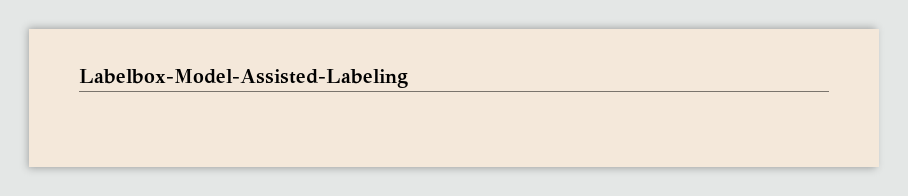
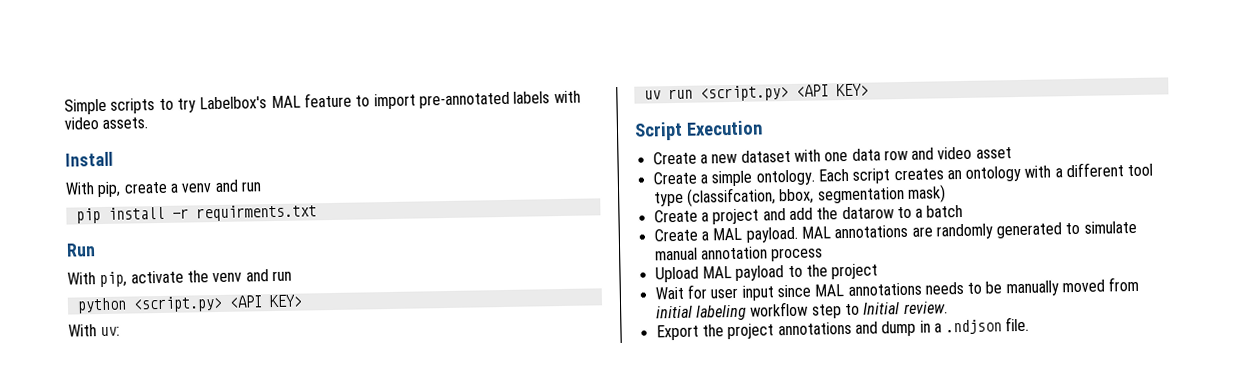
[79,69,408,88] Labelbox-Model-Assisted-Labeling -> [64,90,581,115] [64,117,149,130] [65,151,113,167] [65,179,261,198] [75,204,317,224] [66,243,96,257] [67,269,292,288] [76,294,303,314] [68,324,121,337] [643,83,869,102] [634,120,763,141] [652,146,1012,165] [652,162,1154,187] [653,184,946,207] [653,204,964,225] [653,220,1137,243] [654,246,824,262] [654,263,879,283] [654,276,1140,301] [655,301,948,321] [655,316,1030,341] Simple scripts to try Labelbox's MAL feature to import pre-annotated labels with video assets. // Install // With pip, create a venv and run // pip install -r requirments.txt // Run // With pip, activate the venv and run // python <script.py> <API KEY> // With uv: // uv run <script.py> <API KEY> // Script Execution // Create a new dataset with one data row and video asset // Create a simple ontology. Each script creates an ontology with a different tool type (classifcation, bbox, segmentation mask) // Create a project and add the datarow to a batch // Create a MAL payload. MAL annotations are randomly generated to simulate manual annotation process // Upload MAL payload to the project // Wait for user input since MAL annotations needs to be manually moved from initial labeling workflow step to Initial review. // Export the project annotations and dump in a .ndjson file.

